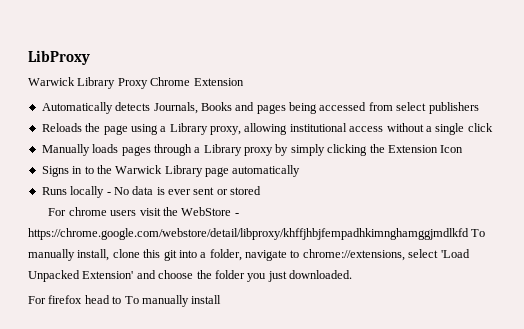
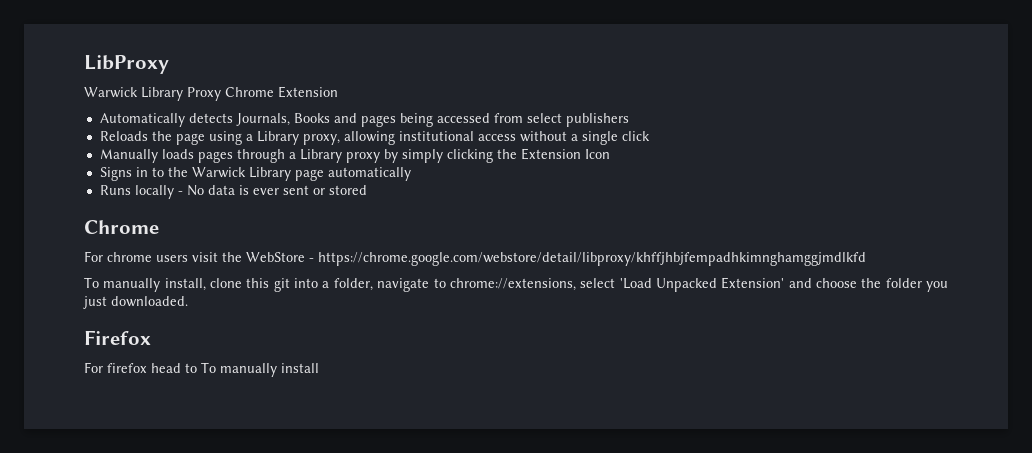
(262, 190) none -> [84,220,159,234] // Chrome
(469, 234) none -> (866, 259) //
(352, 274) none -> [84,330,151,345] // Firefox

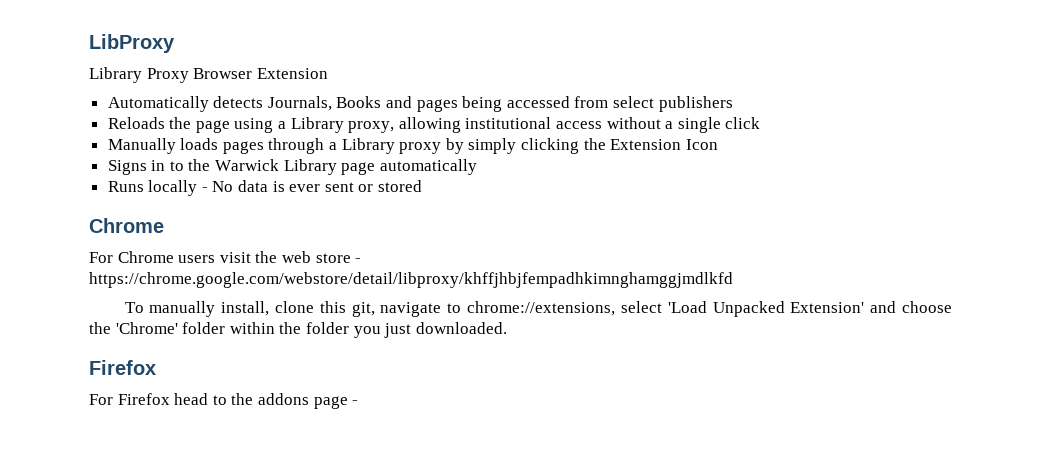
[84,87,138,98] Warwick -> (175, 43) none
[225,87,274,97] Chrome -> [193,68,253,79] Browser
[107,252,152,262] chrome -> [117,251,174,263] Chrome
[246,252,305,262] WebStore -> [281,251,351,263] web store
[273,278,373,292] git into a folder, -> [351,302,375,317] git,
(882, 283) none -> [115,322,302,334] 'Chrome' folder within the
[107,363,147,373] firefox -> [117,393,170,405] Firefox
[201,362,319,377] To manually install -> [231,393,359,409] the addons page -

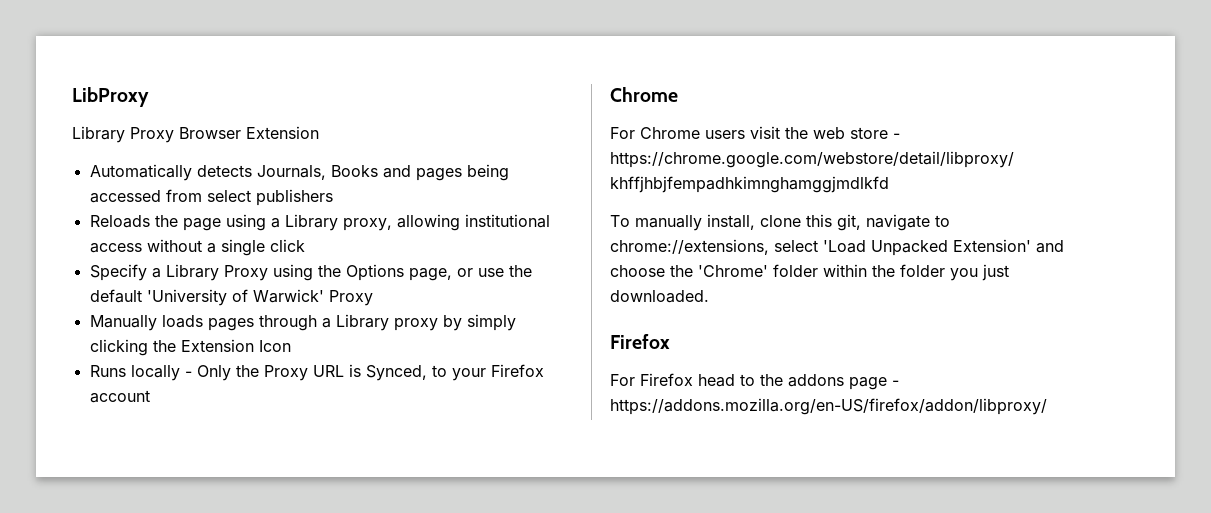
(761, 123) none -> [89,264,532,281] [89,289,373,306] // Specify a Library Proxy using the Options page, or use the default 'University of Warwick' Proxy
[107,159,477,175] [107,180,423,196] Signs in to the Warwick Library page automatically // Runs locally - No data is ever sent or stored -> [89,364,544,381] [89,390,150,403] Runs locally - Only the Proxy URL is Synced, to your Firefox account
(359, 402) none -> [610,398,1047,415] https://addons.mozilla.org/en-US/firefox/addon/libproxy/

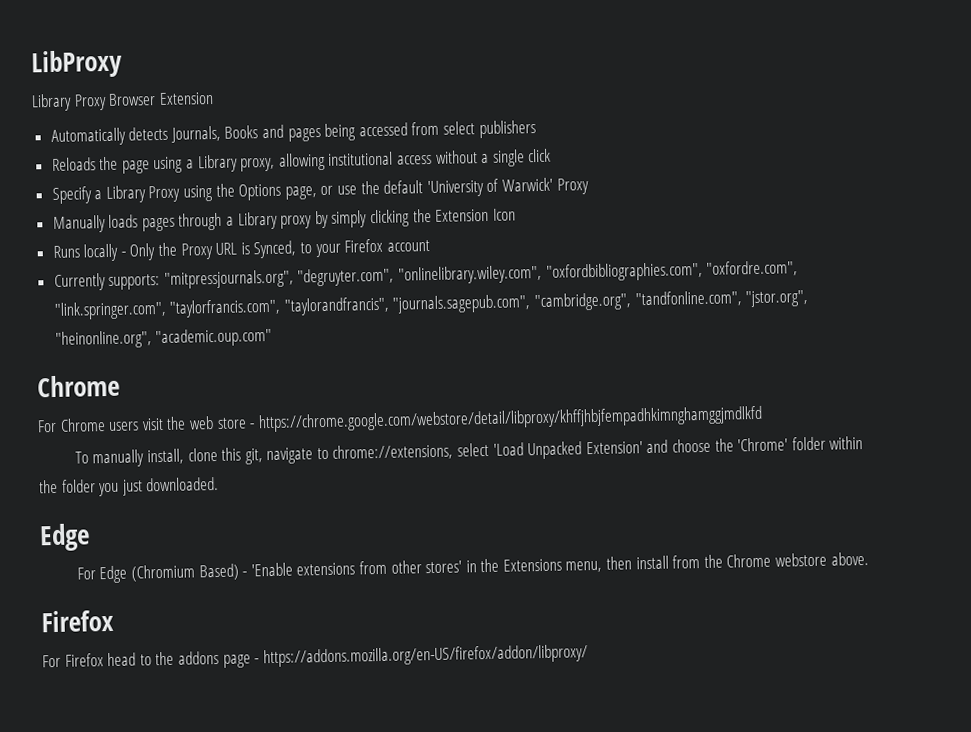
(150, 396) none -> [53,260,799,291] [53,290,809,320] [54,327,273,349] // Currently supports: "mitpressjournals.org", "degruyter.com", "onlinelibrary.wiley.com", "oxfordbibliographies.com", "oxfordre.com", "link.springer.com", "taylorfrancis.com", "taylorandfrancis", "journals.sagepub.com", "cambridge.org", "tandfonline.com", "jstor.org", "heinonline.org", "academic.oup.com"
(709, 296) none -> [39,523,90,552] [76,551,869,584] // Edge // For Edge (Chromium Based) - 'Enable extensions from other stores' in the Extensions menu, then install from the Chrome webstore above.

